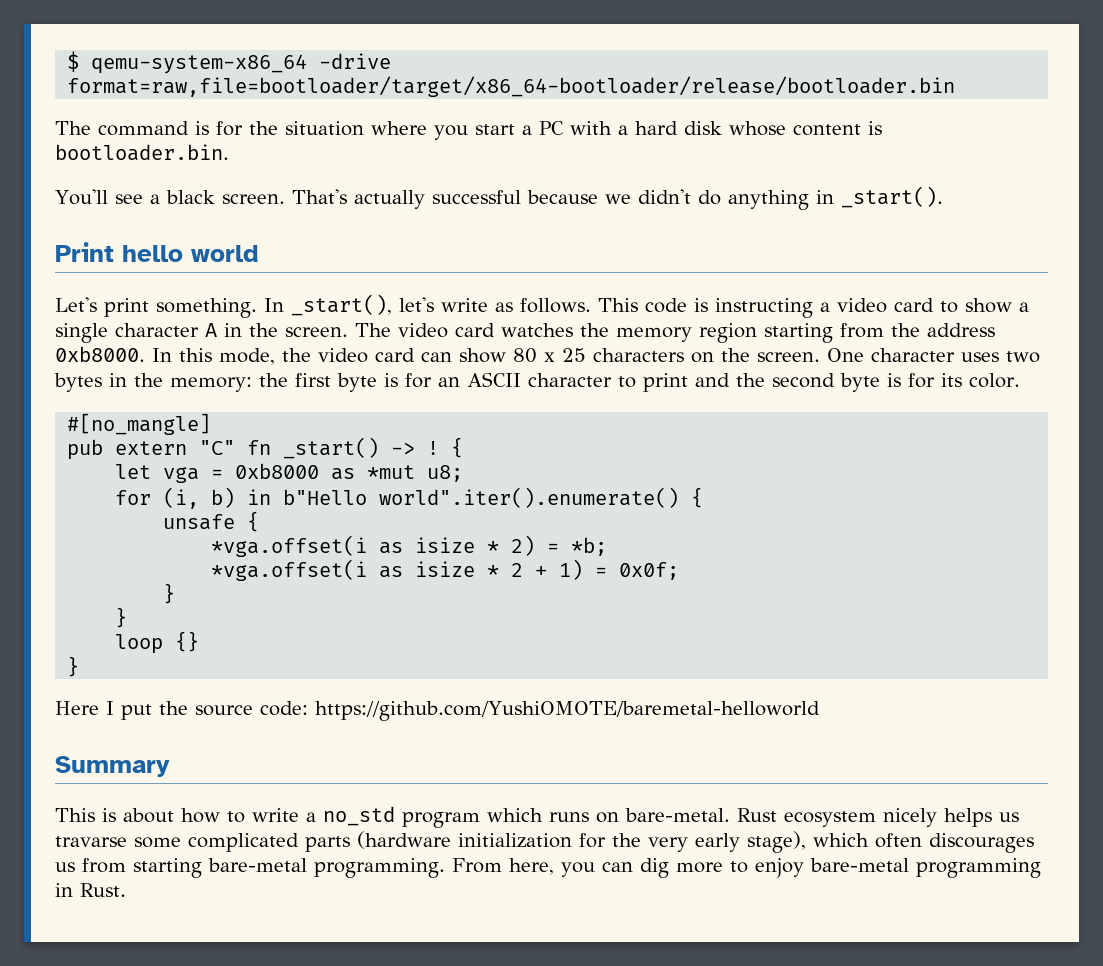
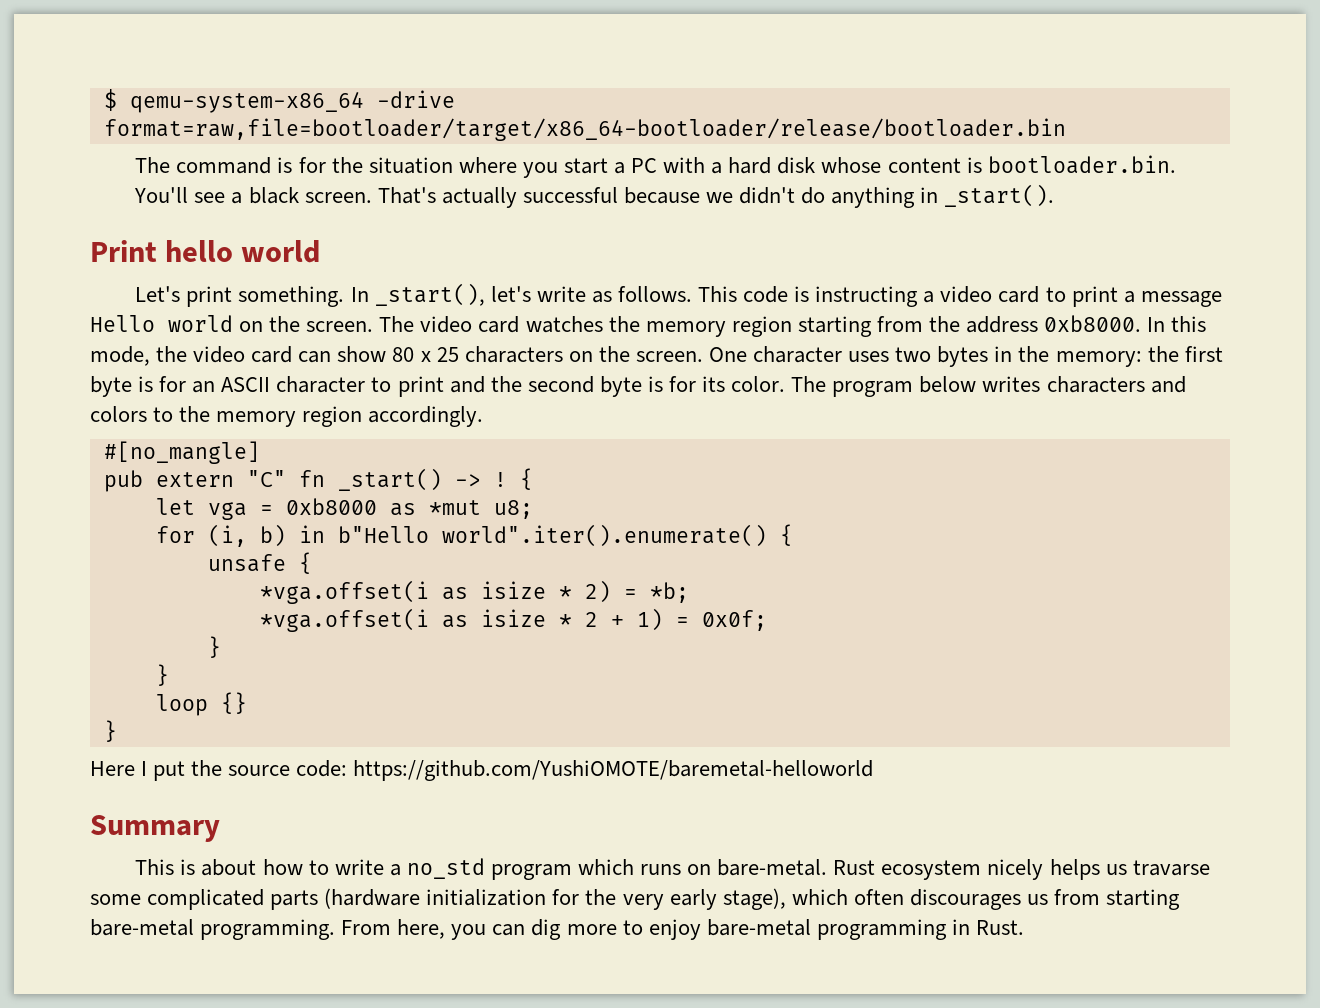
[965,298,1029,313] [55,323,242,343] show a single character A in -> [1071,286,1222,307] [90,315,264,332] print a message Hello world on
(1020, 380) none -> [791,376,1186,397] [90,406,484,427] The program below writes characters and colors to the memory region accordingly.

